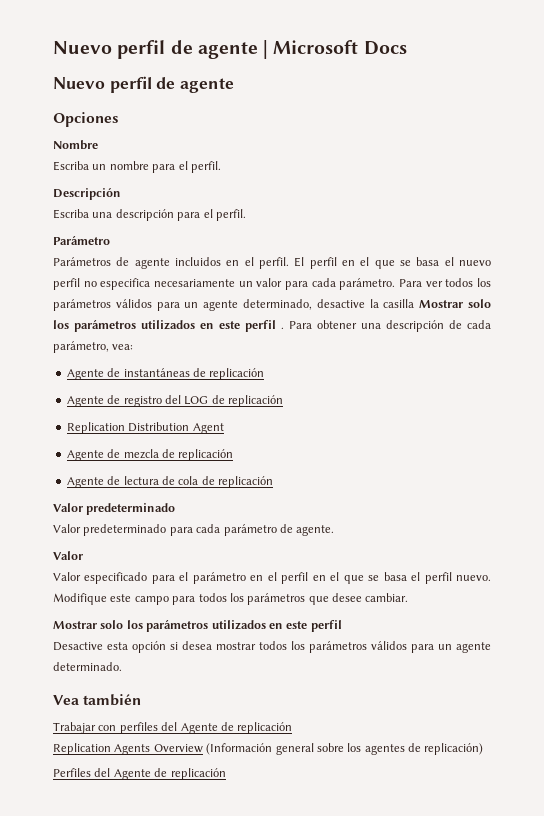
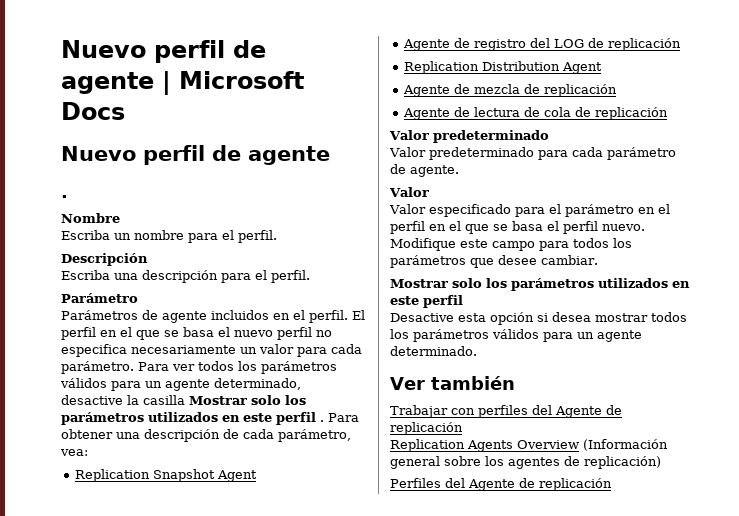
[53,112,119,127] Opciones -> [61,195,68,198] .
[66,368,265,380] Agente de instantáneas de replicación -> [75,469,258,482] Replication Snapshot Agent
[53,695,79,705] Vea -> [390,377,425,390] Ver

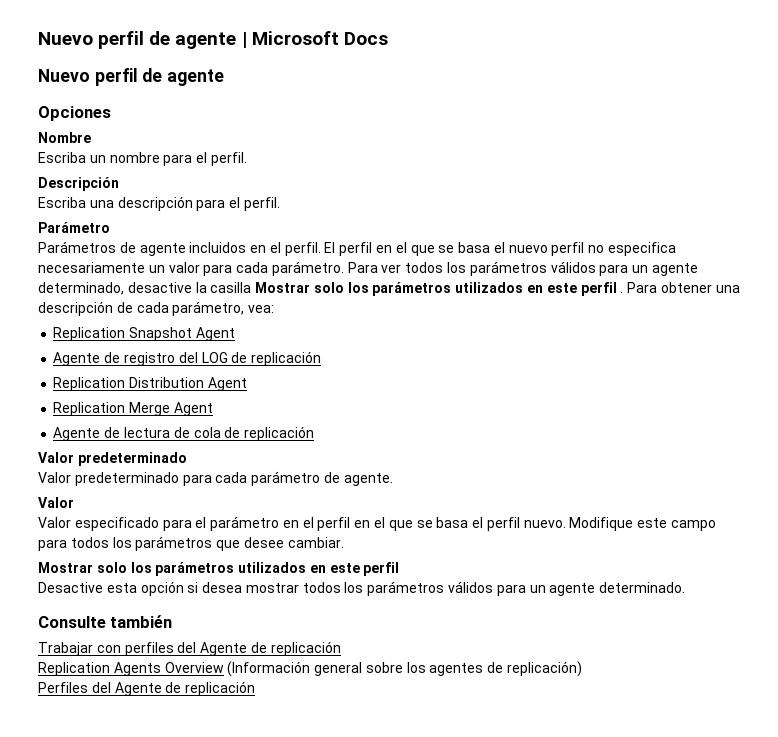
[61,195,68,198] . -> [38,106,111,121] Opciones
[403,84,618,97] Agente de mezcla de replicación -> [53,402,213,416] Replication Merge Agent
[390,377,425,390] Ver -> [38,616,106,628] Consulte

